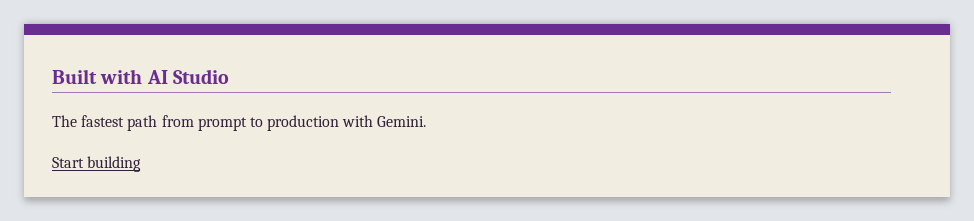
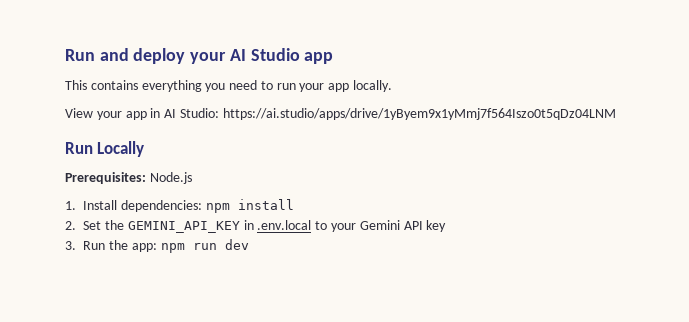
[52,69,229,84] [52,115,427,131] [52,156,142,172] Built with AI Studio // The fastest path from prompt to production with Gemini. // Start building -> [65,48,334,64] [65,80,393,92] [65,108,616,120] [65,141,145,157] [65,172,192,184] [65,199,294,213] [65,220,447,233] [65,239,249,253] Run and deploy your AI Studio app // This contains everything you need to run your app locally. // View your app in AI Studio: https://ai.studio/apps/drive/1yByem9x1yMmj7f564Iszo0t5qDz04LNM // Run Locally // Prerequisites: Node.js // 1. Install dependencies: npm install // 2. Set the GEMINI_API_KEY in .env.local to your Gemini API key // 3. Run the app: npm run dev

